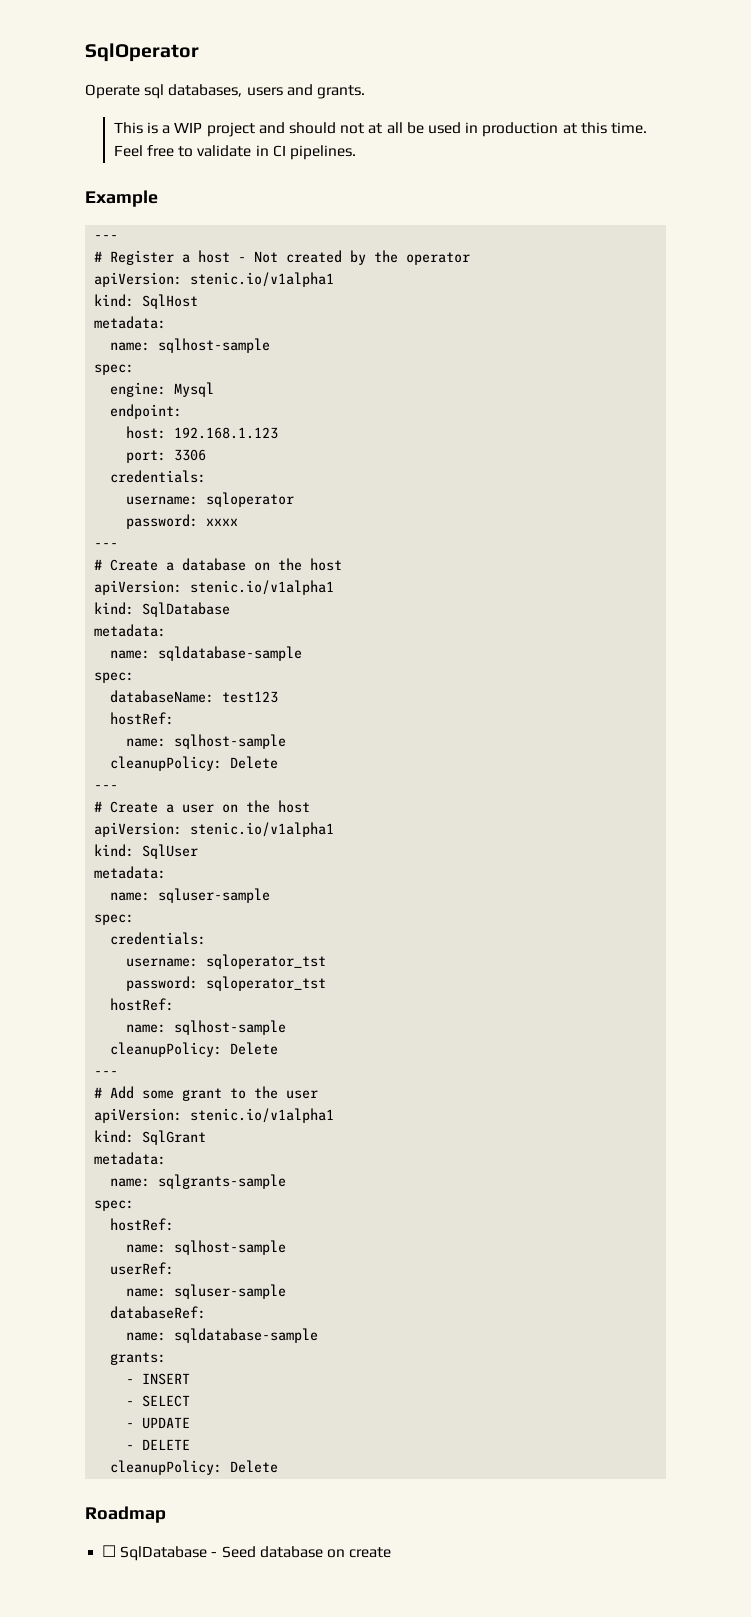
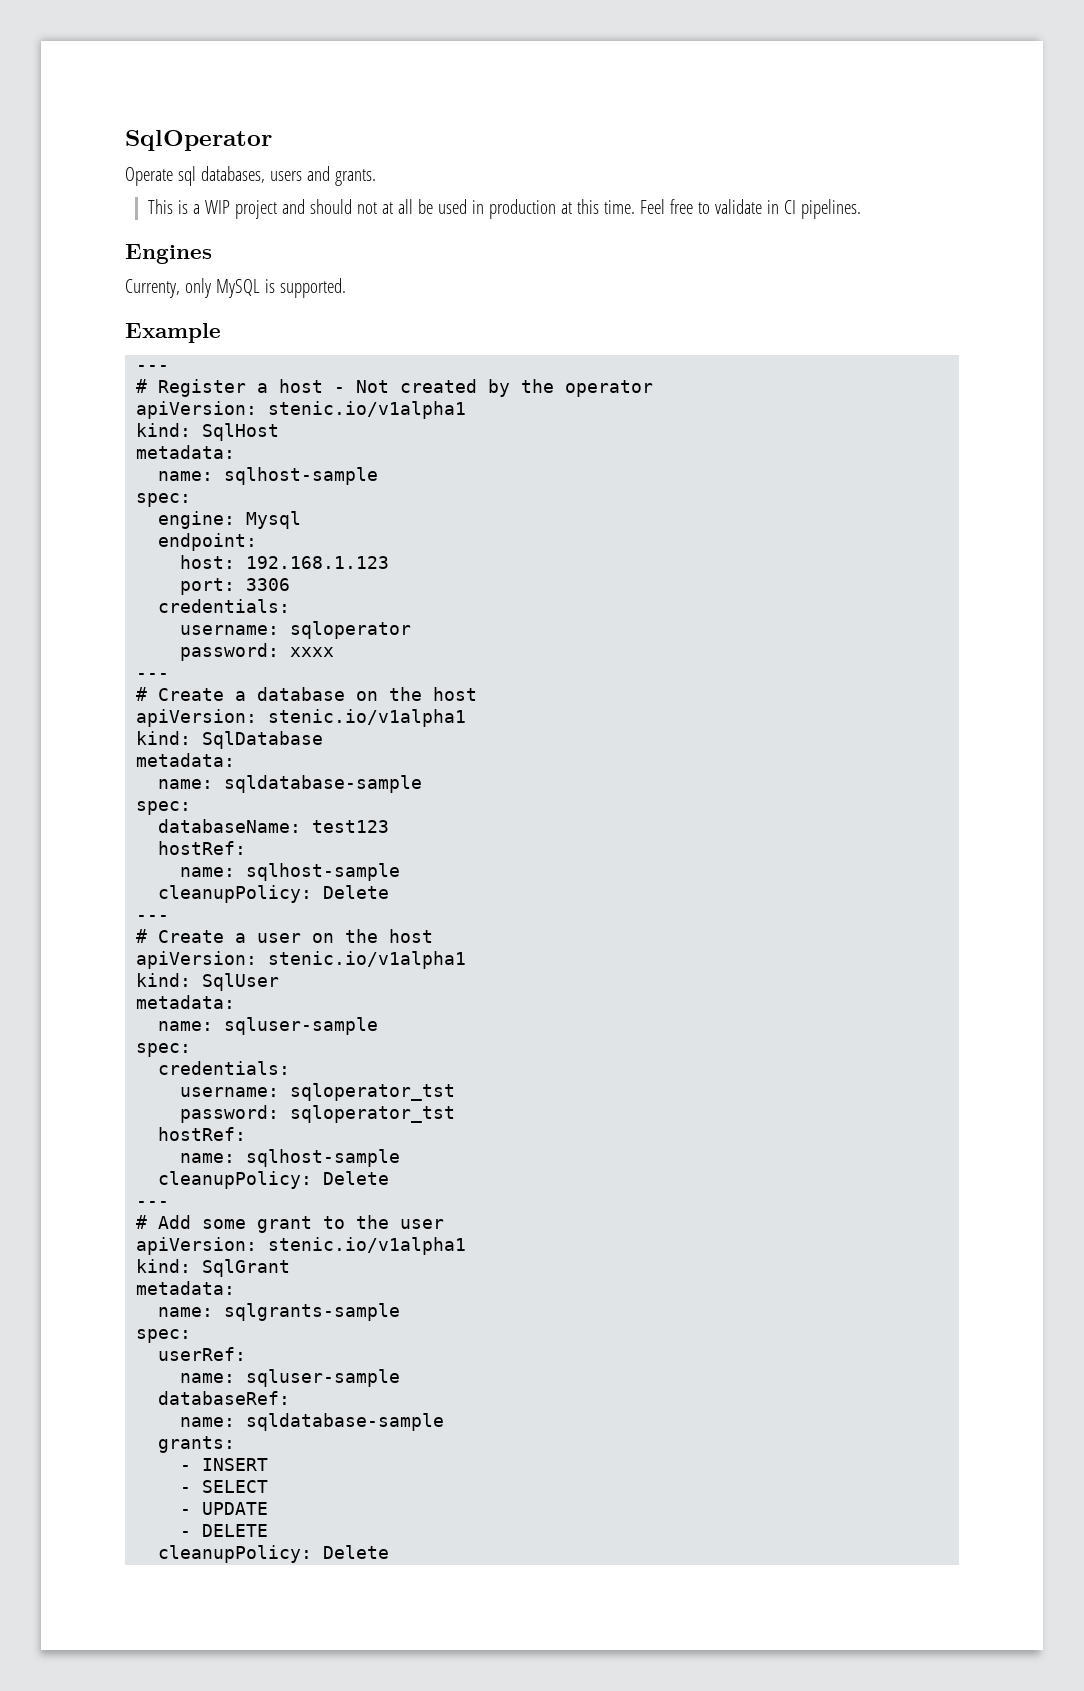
(357, 152) none -> [125,244,212,264] [125,278,346,298] // Engines // Currenty, only MySQL is supported.
[110,1218,175,1231] [126,1240,287,1255] // hostRef: // name: sqlhost-sample -> (192, 1336) none
[85,1506,166,1523] [102,1545,392,1561] // Roadmap // ☐ SqlDatabase - Seed database on create -> (390, 1552) none

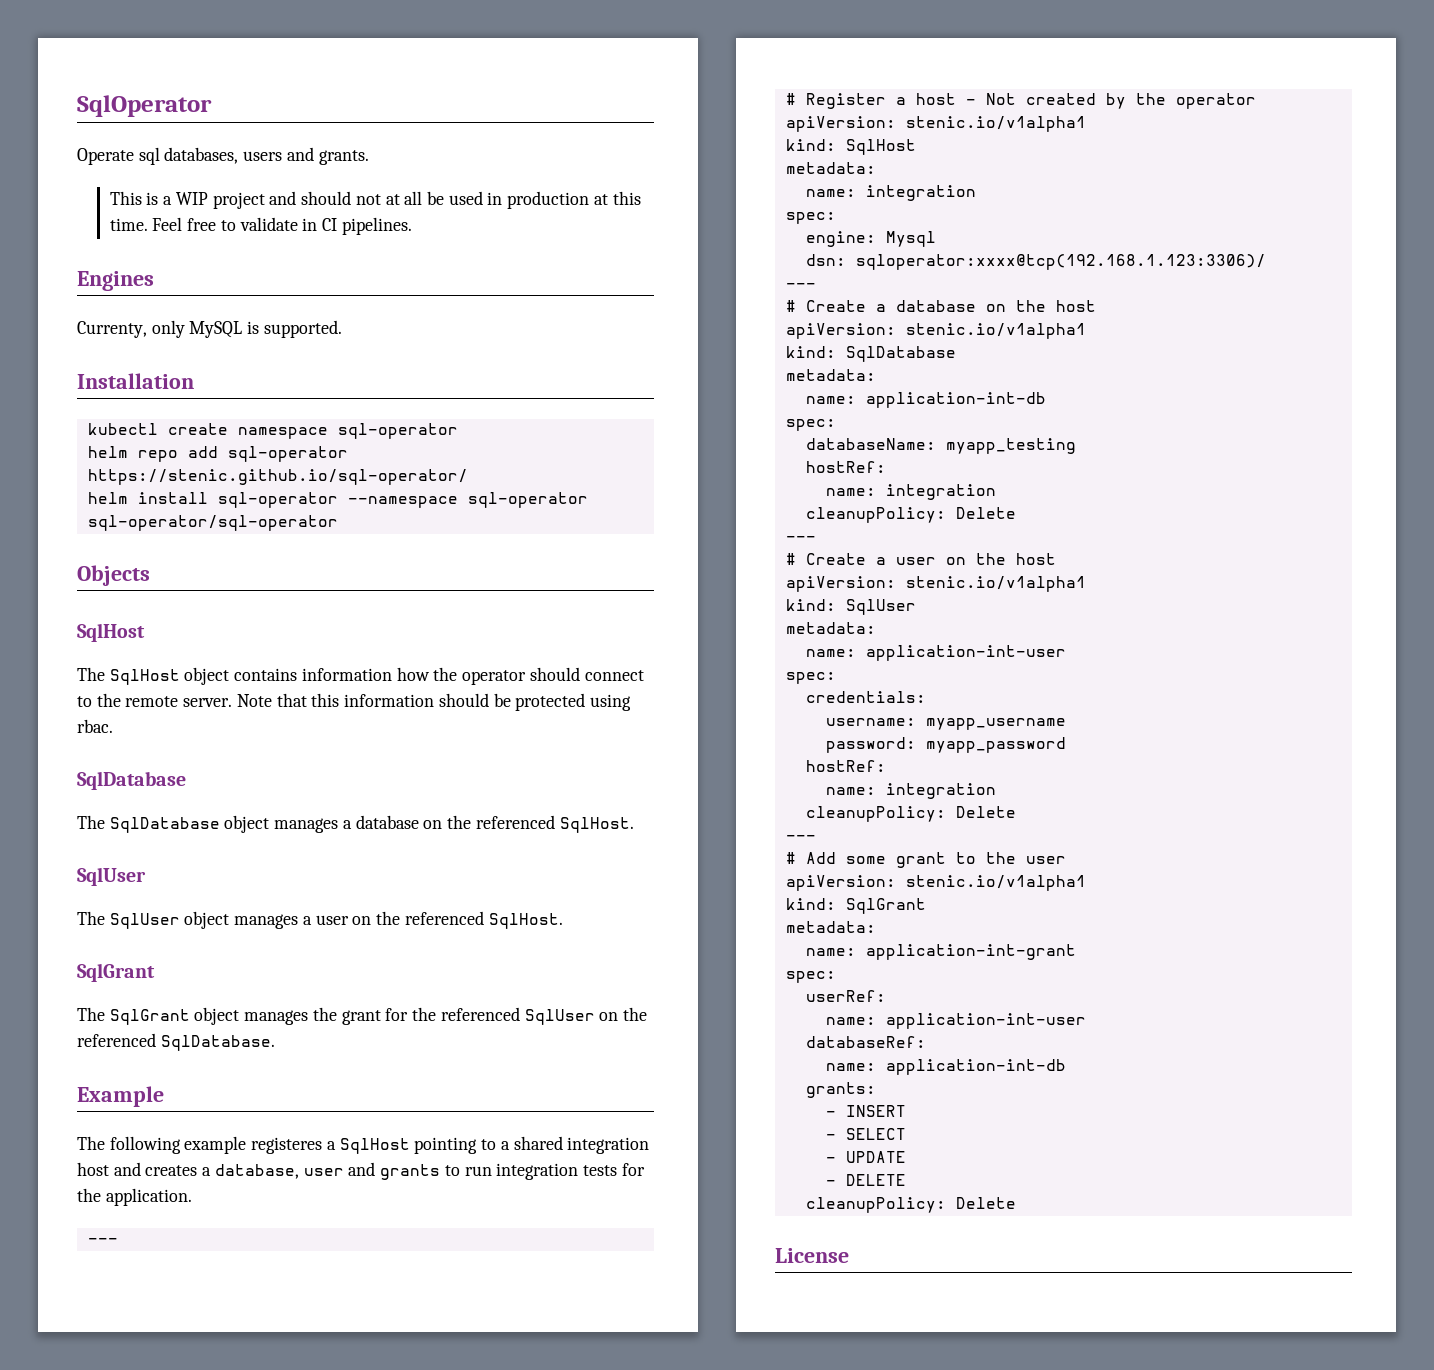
[125,323,221,343] Example -> [77,373,194,389] [87,423,458,439] [87,446,348,462] [87,469,468,485] [87,492,588,508] [87,515,338,531] [77,565,150,586] [77,623,145,642] [77,667,644,685] [77,693,631,711] [77,719,113,733] [77,771,186,790] [77,815,634,833] [77,867,146,886] [77,911,563,929] [77,963,155,982] [77,1007,647,1025] [77,1033,275,1051] [77,1086,164,1107] [77,1136,650,1154] [77,1162,645,1180] [77,1188,192,1206] Installation // kubectl create namespace sql-operator // helm repo add sql-operator https://stenic.github.io/sql-operator/ // helm install sql-operator --namespace sql-operator sql-operator/sql-operator // Objects // SqlHost // The SqlHost object contains information how the operator should connect to the remote server. Note that this information should be protected using rbac. // SqlDatabase // The SqlDatabase object manages a database on the referenced SqlHost. // SqlUser // The SqlUser object manages a user on the referenced SqlHost. // SqlGrant // The SqlGrant object manages the grant for the referenced SqlUser on the referenced SqlDatabase. // Example // The following example registeres a SqlHost pointing to a shared integration host and creates a database, user and grants to run integration tests for the application.
[224,467,379,485] sqlhost-sample -> [865,185,976,201] integration
[158,533,258,551] [180,555,390,569] [180,578,291,595] [158,599,291,613] [180,621,412,639] [180,643,335,661] endpoint: // host: 192.168.1.123 // port: 3306 // credentials: // username: sqloperator // password: xxxx -> [805,254,1266,270] dsn: sqloperator:xxxx@tcp(192.168.1.123:3306)/
[224,775,423,793] sqldatabase-sample -> [865,392,1046,408] application-int-db
[312,820,390,833] [158,841,247,855] [180,863,401,881] test123 // hostRef: // name: sqlhost-sample -> [945,438,1076,454] [805,461,886,473] [825,484,996,500] myapp_testing // hostRef: // name: integration
[224,1017,379,1035] sqluser-sample -> [865,645,1066,661] application-int-user
[290,1083,456,1101] [180,1105,456,1123] [158,1127,247,1141] [180,1149,401,1167] sqloperator_tst // password: sqloperator_tst // hostRef: // name: sqlhost-sample -> [925,718,1066,730] [825,737,1066,753] [805,760,886,772] [825,783,996,799] myapp_username // password: myapp_password // hostRef: // name: integration
[224,1303,401,1321] sqlgrants-sample -> [865,944,1076,960] application-int-grant
[246,1369,401,1387] sqluser-sample -> [885,1013,1086,1029] application-int-user
[246,1413,445,1431] sqldatabase-sample -> [885,1059,1066,1075] application-int-db
(390, 1552) none -> [775,1248,849,1263] // License

